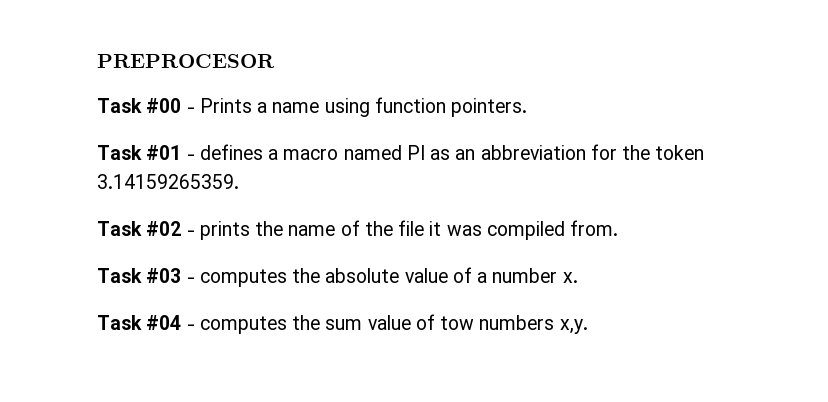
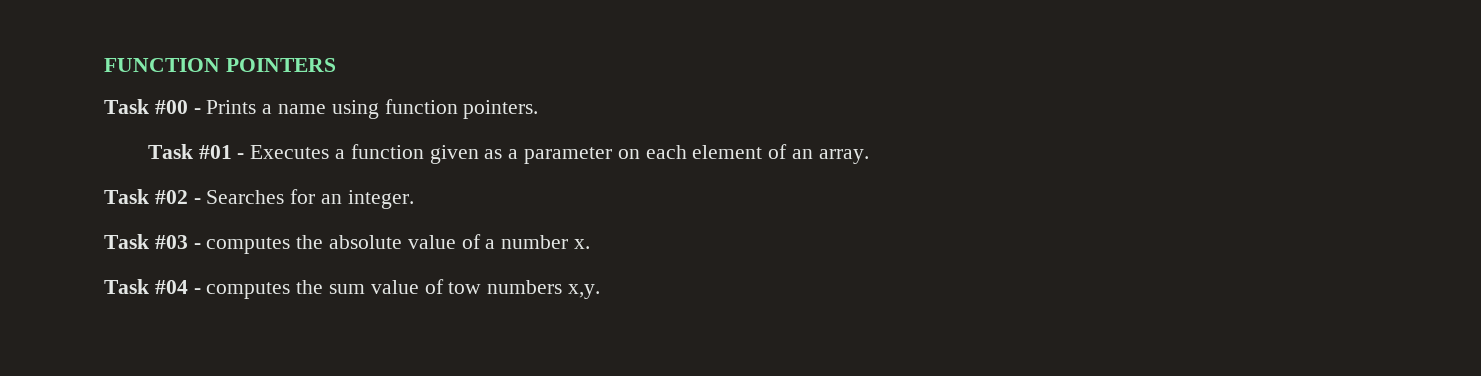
[97,54,275,68] PREPROCESOR -> [104,58,336,72] FUNCTION POINTERS
[199,144,705,160] [97,174,239,189] [97,220,619,240] defines a macro named PI as an abbreviation for the token 3.14159265359. // Task #02 - prints the name of the file it was compiled from. -> [250,144,869,164] [104,189,414,209] Executes a function given as a parameter on each element of an array. // Task #02 - Searches for an integer.

